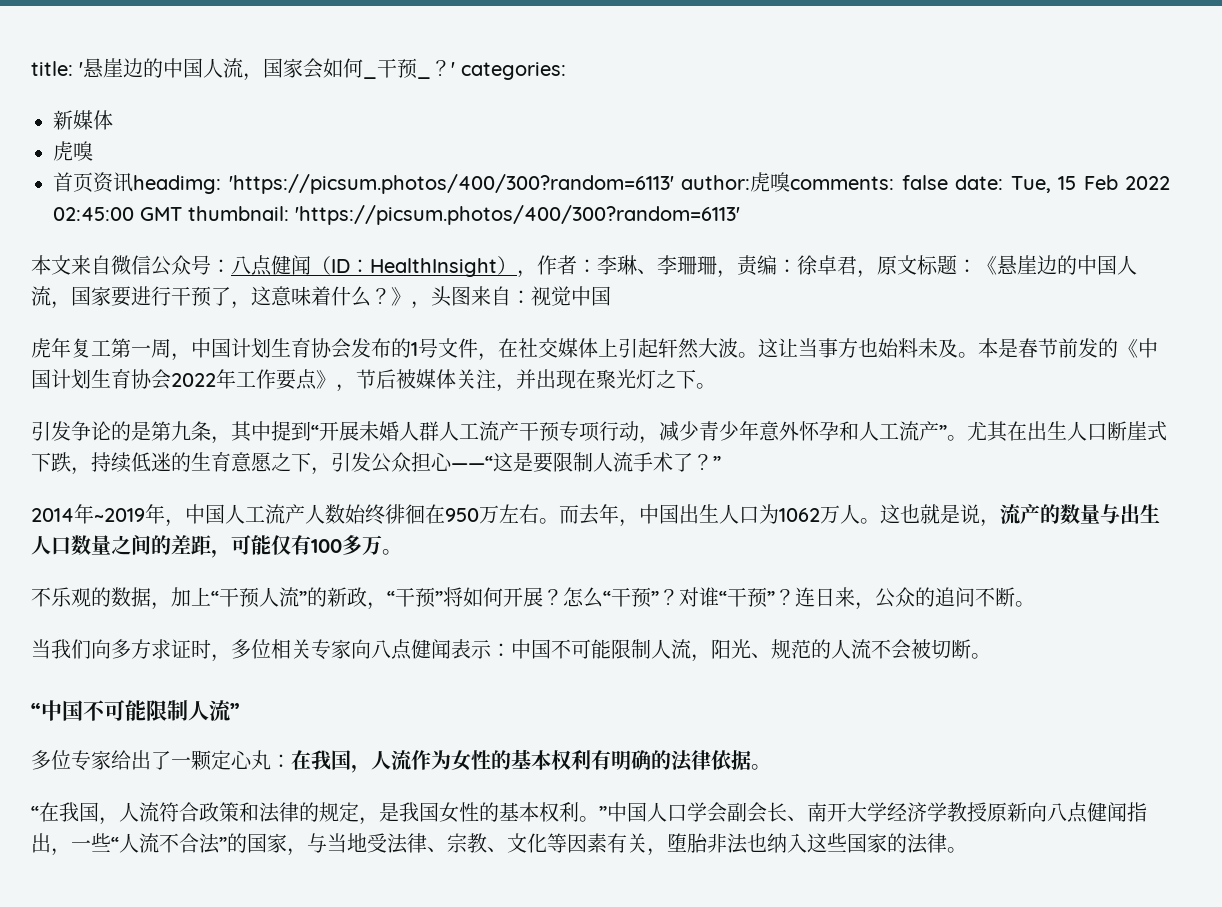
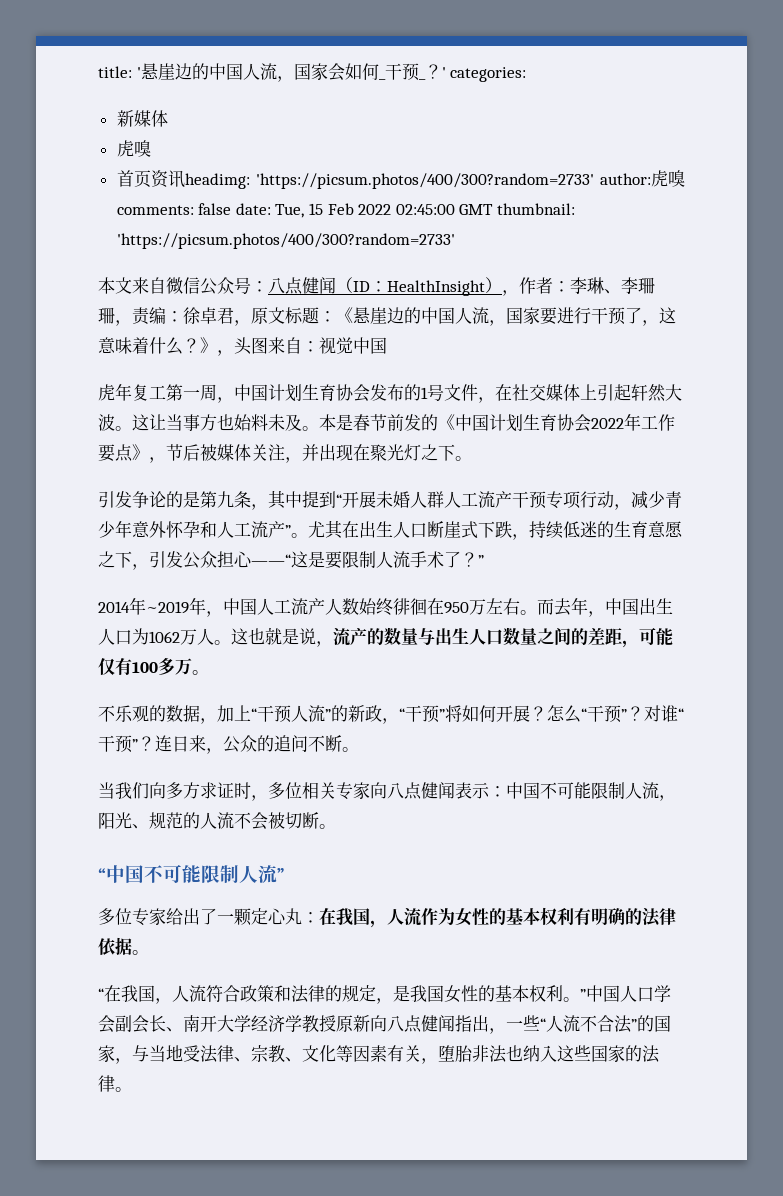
[228,174,674,194] 'https://picsum.photos/400/300?random=6113' -> [255,173,594,189] 'https://picsum.photos/400/300?random=2733'
[295,205,740,225] 'https://picsum.photos/400/300?random=6113' -> [116,233,455,249] 'https://picsum.photos/400/300?random=2733'

